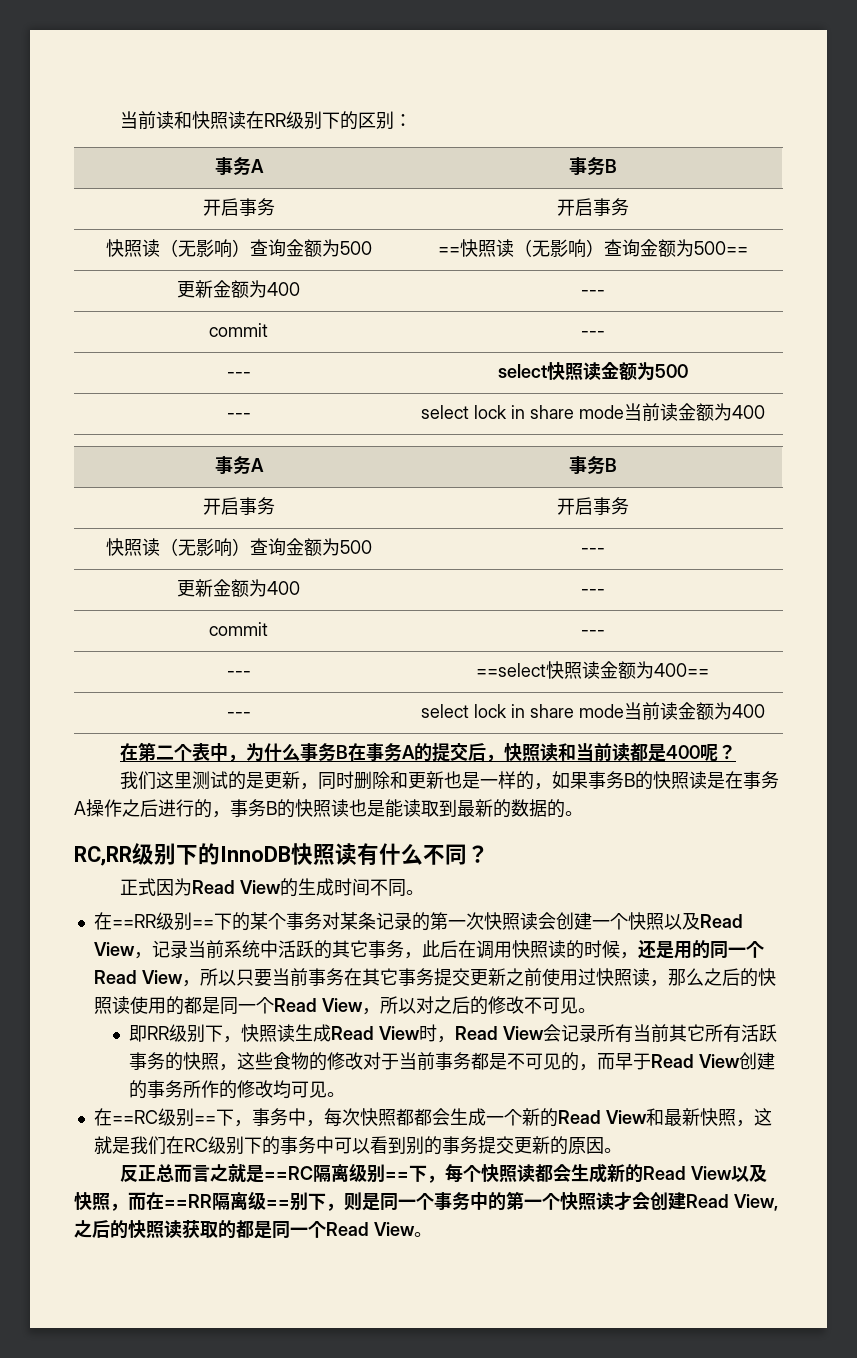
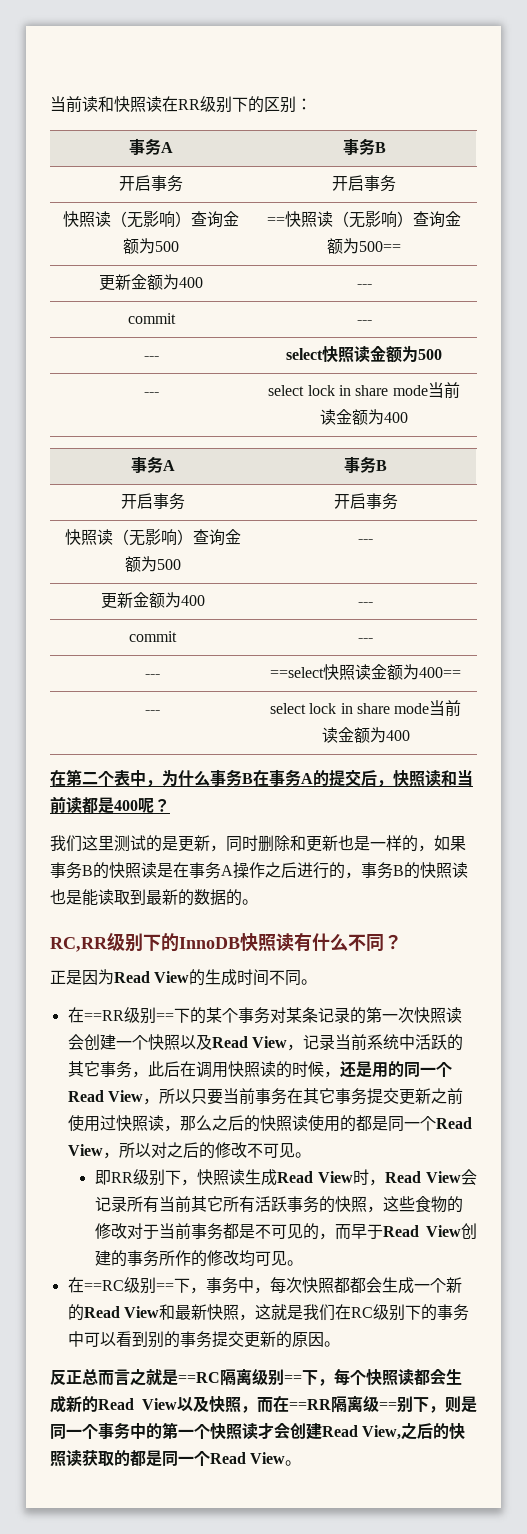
[137,878,156,896] 式 -> [66,970,82,985] 是

